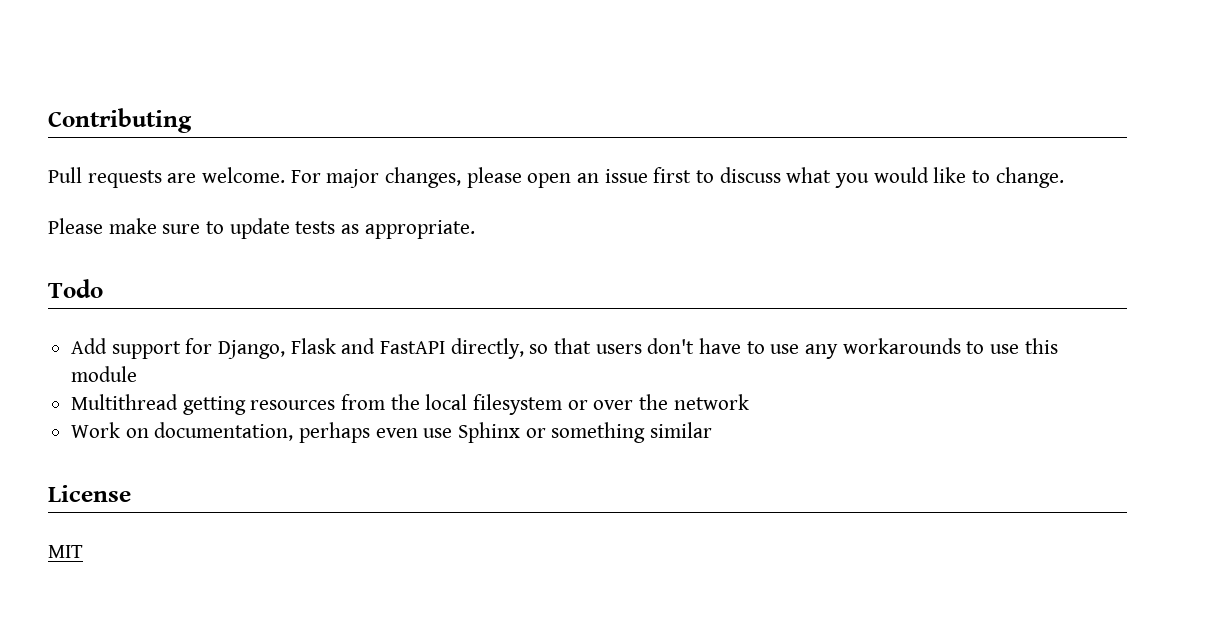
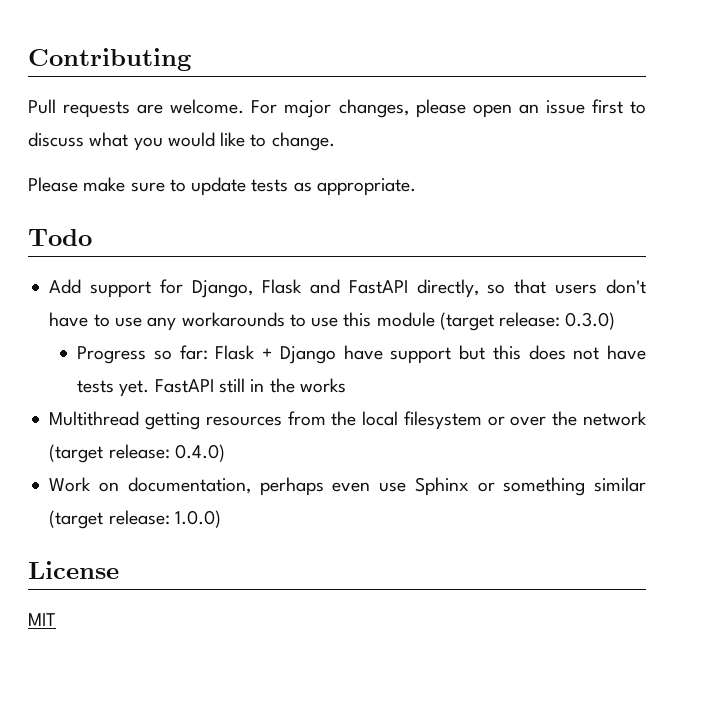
(138, 374) none -> [439,312,616,331] [77,345,646,364] [77,378,346,397] (target release: 0.3.0) // Progress so far: Flask + Django have support but this does not have tests yet. FastAPI still in the works
(749, 402) none -> [49,444,225,463] (target release: 0.4.0)
(713, 430) none -> [49,510,221,529] (target release: 1.0.0)

